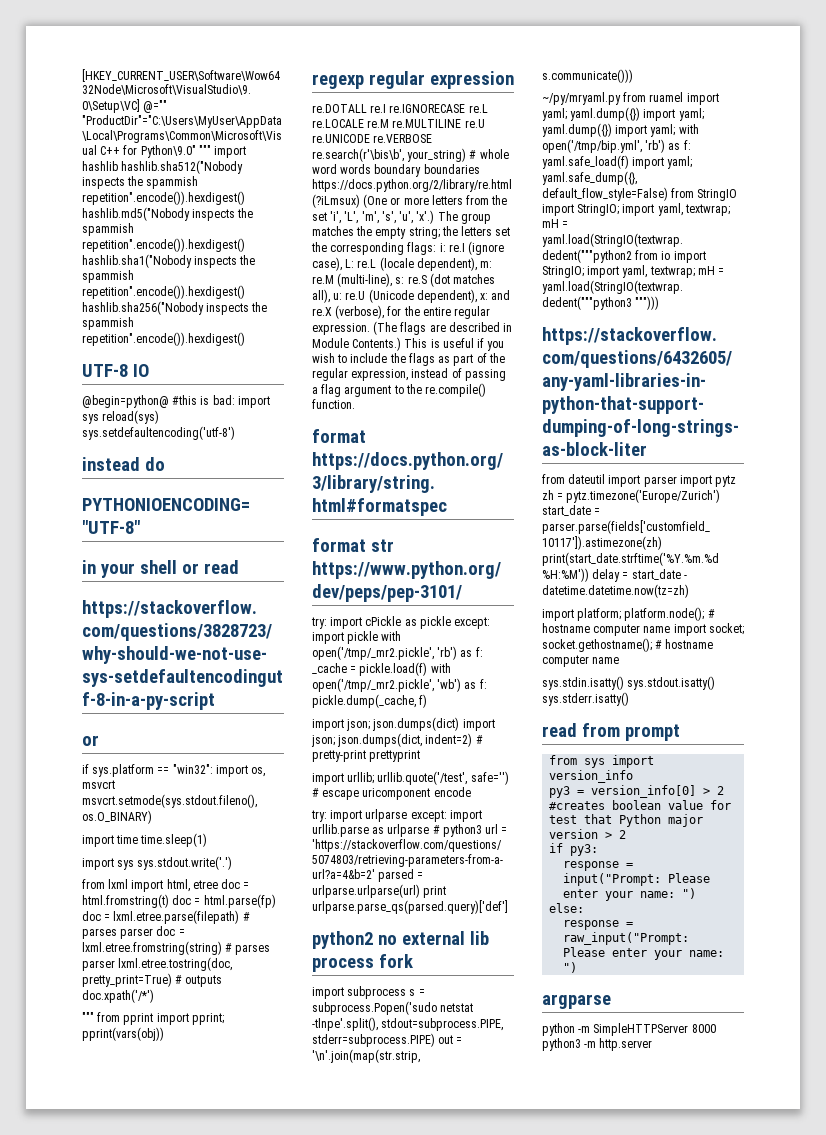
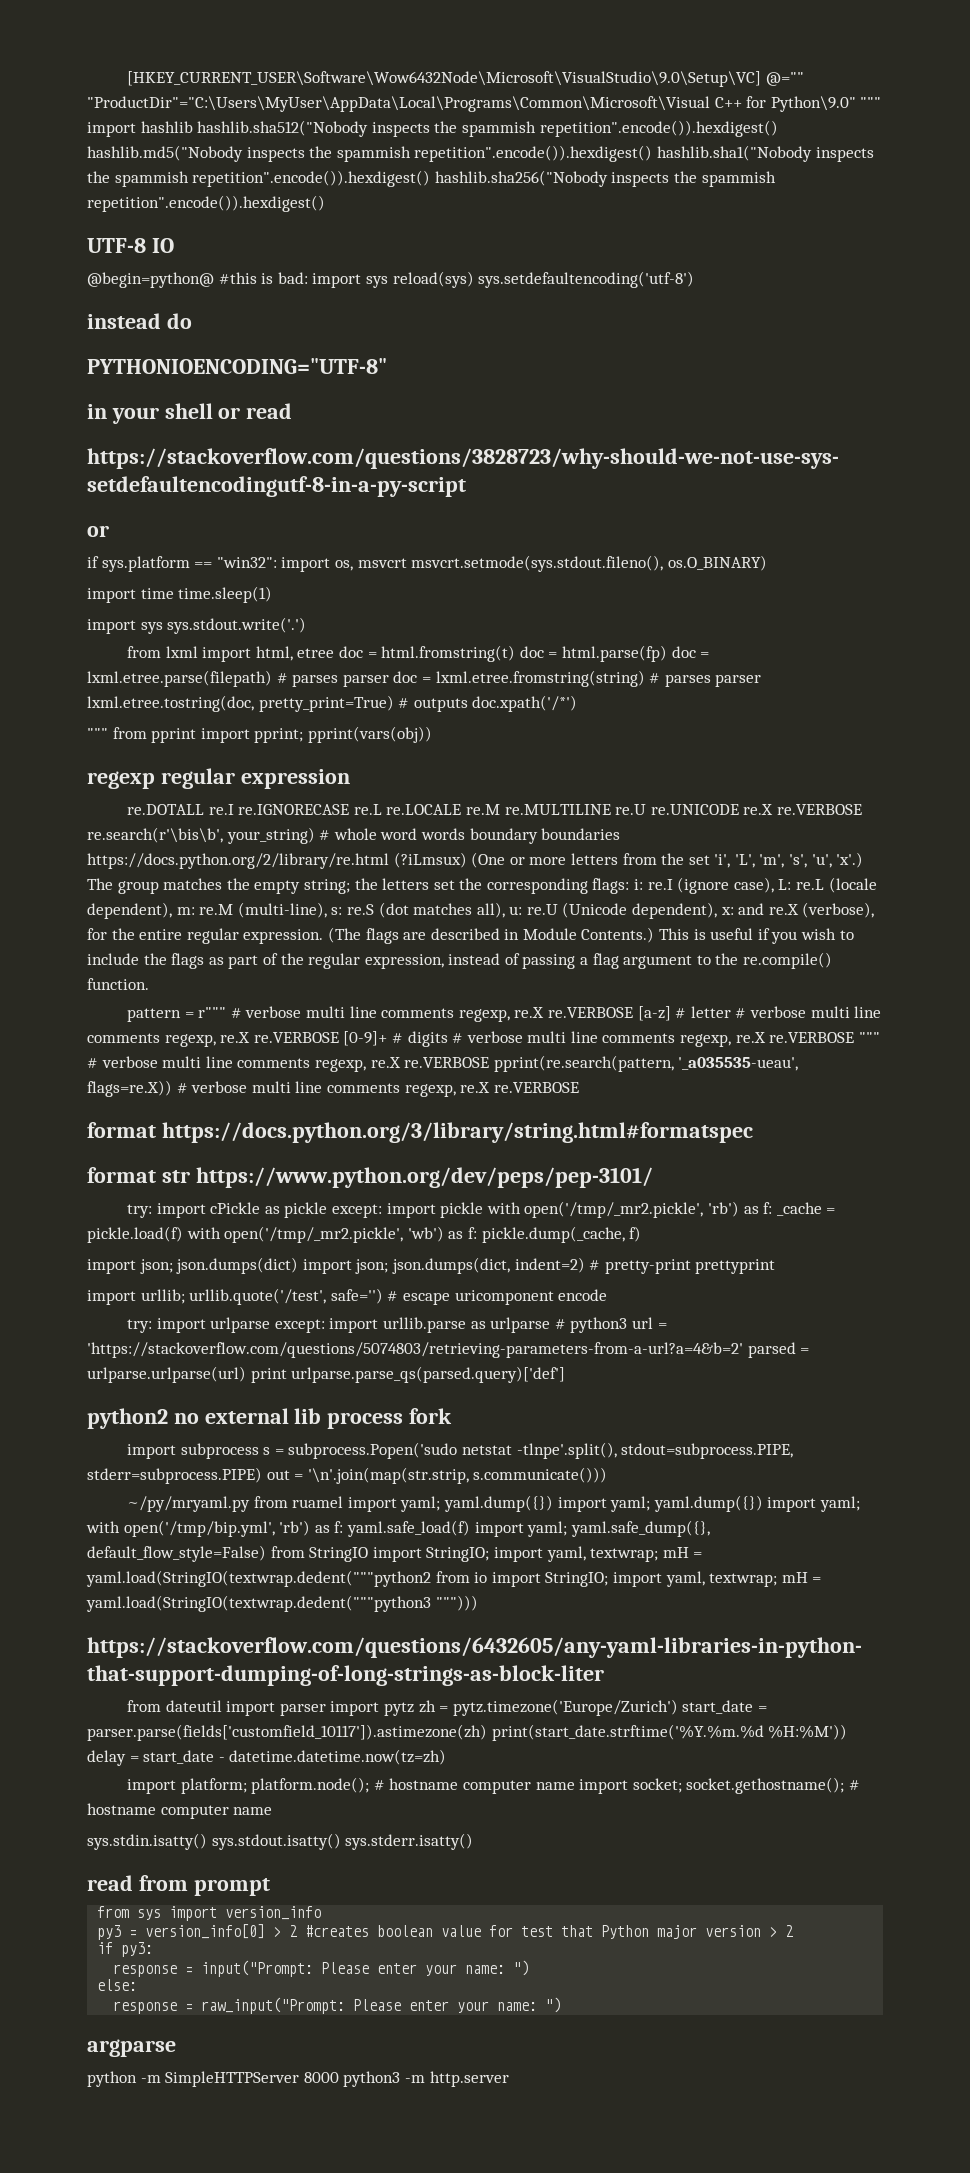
(370, 138) none -> [743,804,774,815] re.X
(355, 404) none -> [127,1006,882,1022] [87,1031,880,1047] [87,1055,799,1072] [87,1080,579,1097] // pattern = r""" # verbose multi line comments regexp, re.X re.VERBOSE [a-z] # letter # verbose multi line comments regexp, re.X re.VERBOSE [0-9]+ # digits # verbose multi line comments regexp, re.X re.VERBOSE """ # verbose multi line comments regexp, re.X re.VERBOSE pprint(re.search(pattern, '_a035535-ueau', flags=re.X)) # verbose multi line comments regexp, re.X re.VERBOSE

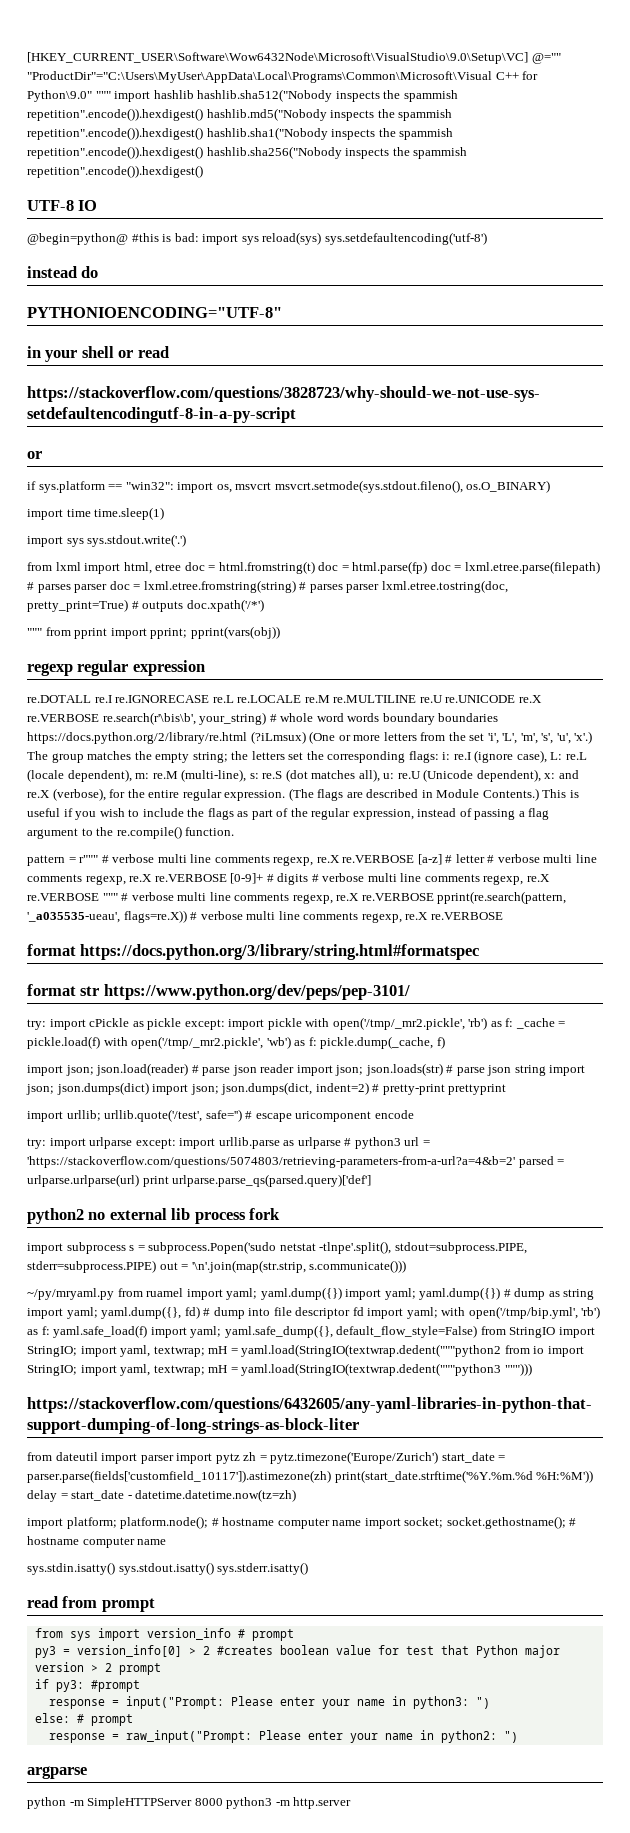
(173, 1266) none -> [96,1063,586,1076] [26,1084,54,1095] json.load(reader) # parse json reader import json; json.loads(str) # parse json string import json;
(763, 1503) none -> [503,1288,595,1300] [27,1306,364,1319] # dump as string import yaml; yaml.dump({}, fd) # dump into file descriptor fd
(322, 1913) none -> [237,1629,294,1641] # prompt
(794, 1931) none -> [118,1663,161,1675] prompt
(154, 1949) none -> [90,1680,140,1692] #prompt
[465,1965,506,1974] name: -> [356,1696,469,1709] name in python3:
(138, 1985) none -> [76,1714,133,1726] # prompt
[497,2002,538,2011] name: -> [384,1730,497,1743] name in python2:

